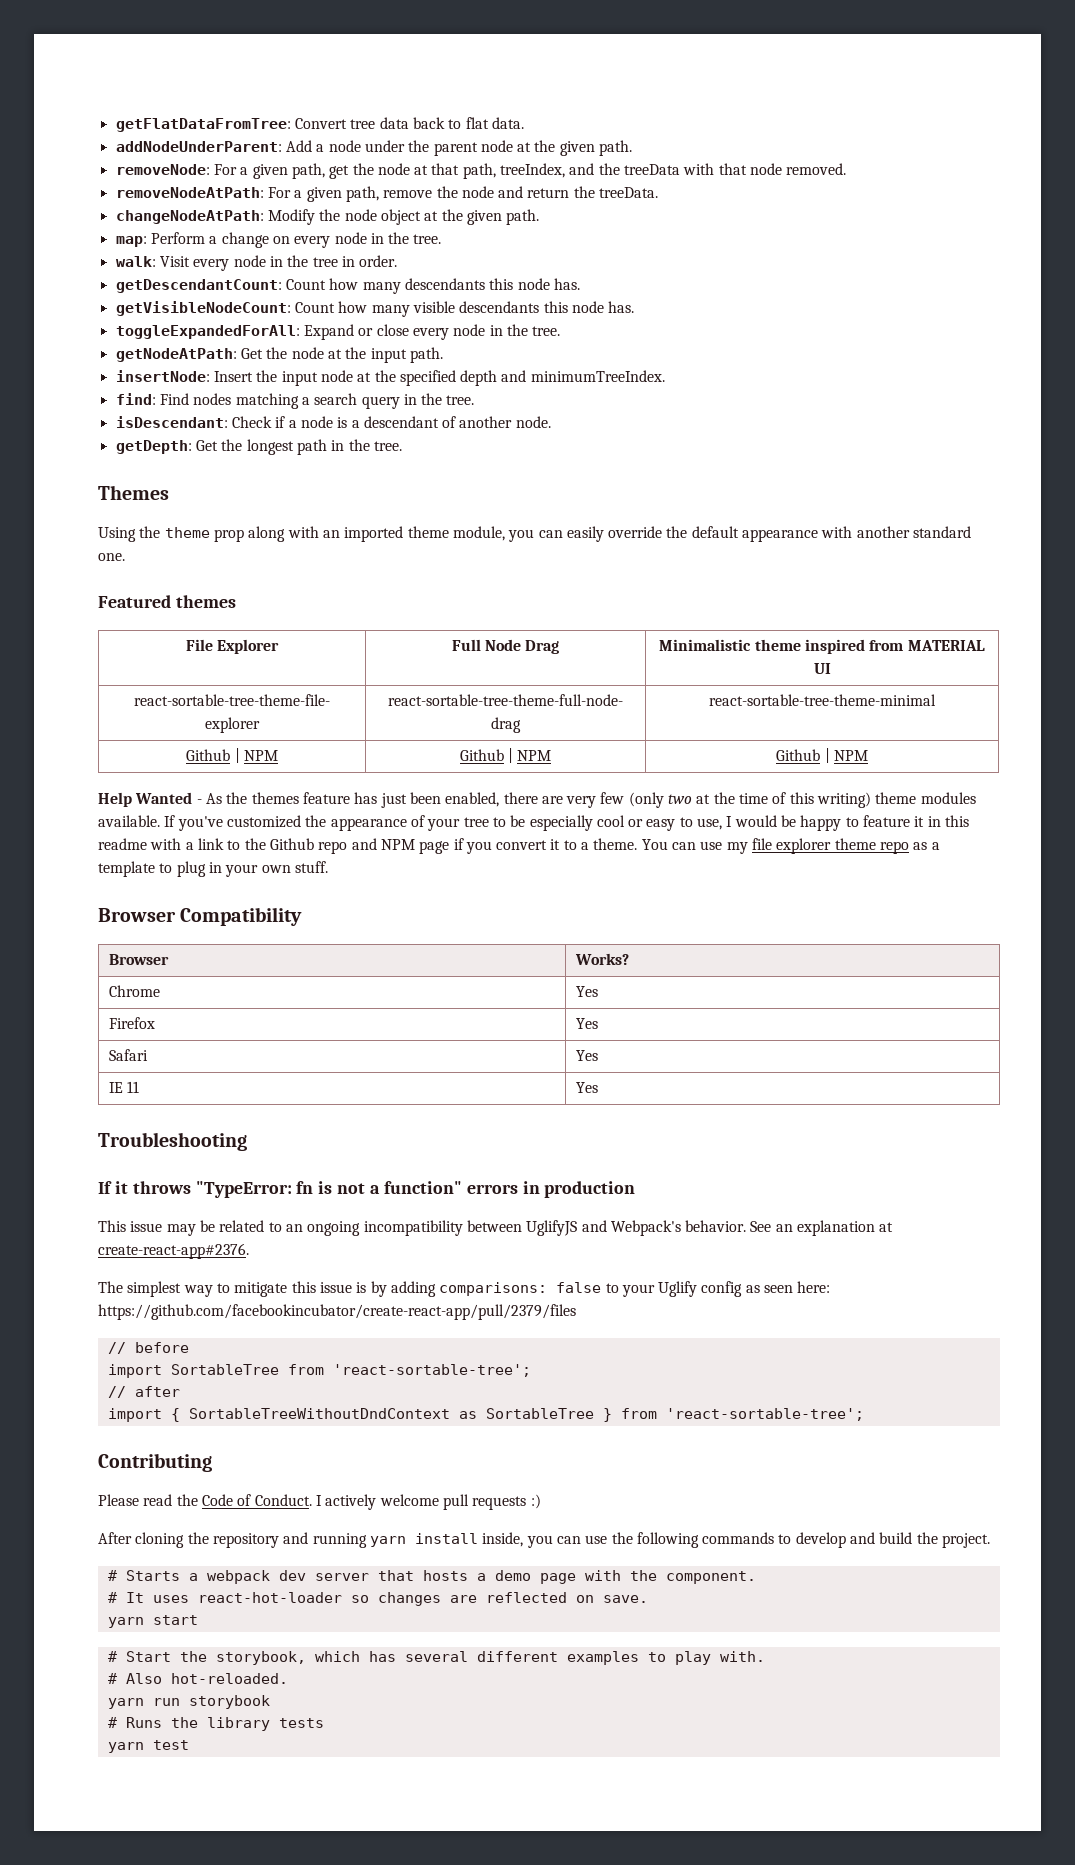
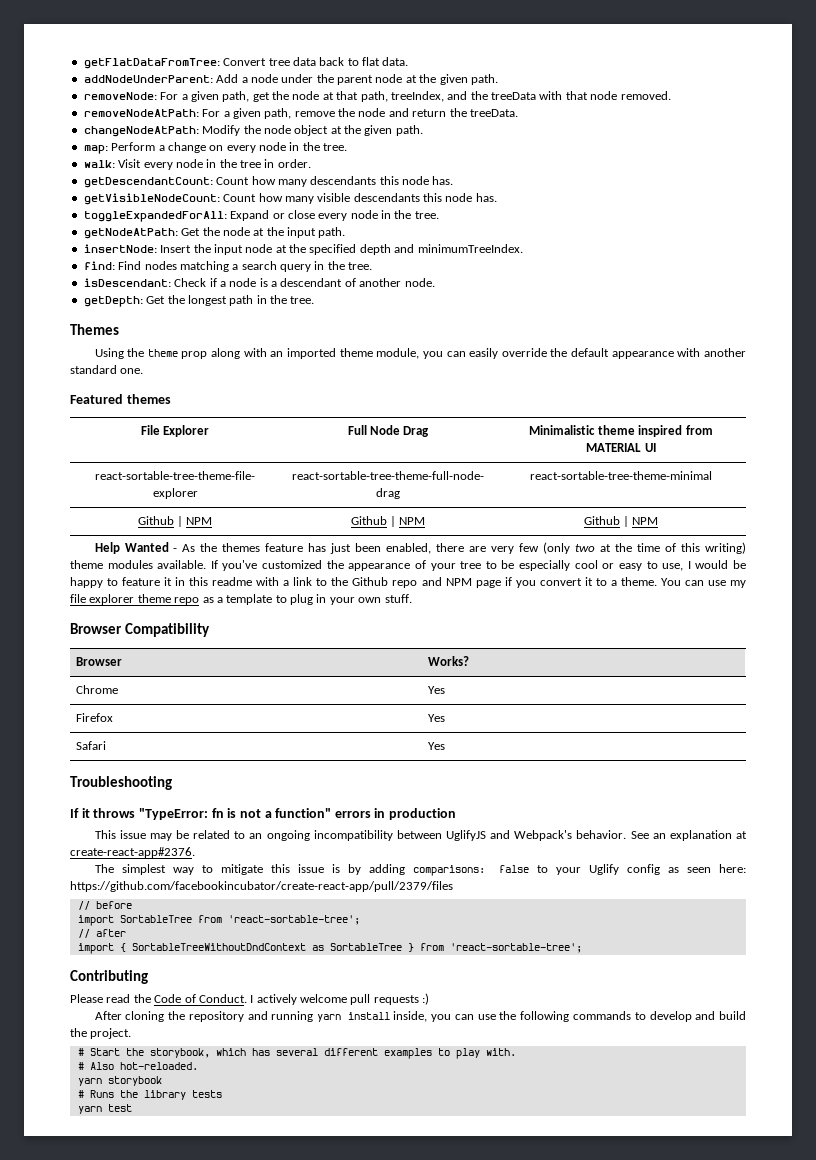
[108,1081,139,1093] [575,1082,598,1093] // IE 11 | Yes -> (446, 746) none
[107,1570,756,1584] [107,1592,648,1606] [107,1615,198,1628] // # Starts a webpack dev server that hosts a demo page with the component. // # It uses react-hot-loader so changes are reflected on save. // yarn start -> (132, 1033) none
[152,1698,180,1706] run -> (102, 1082) none

